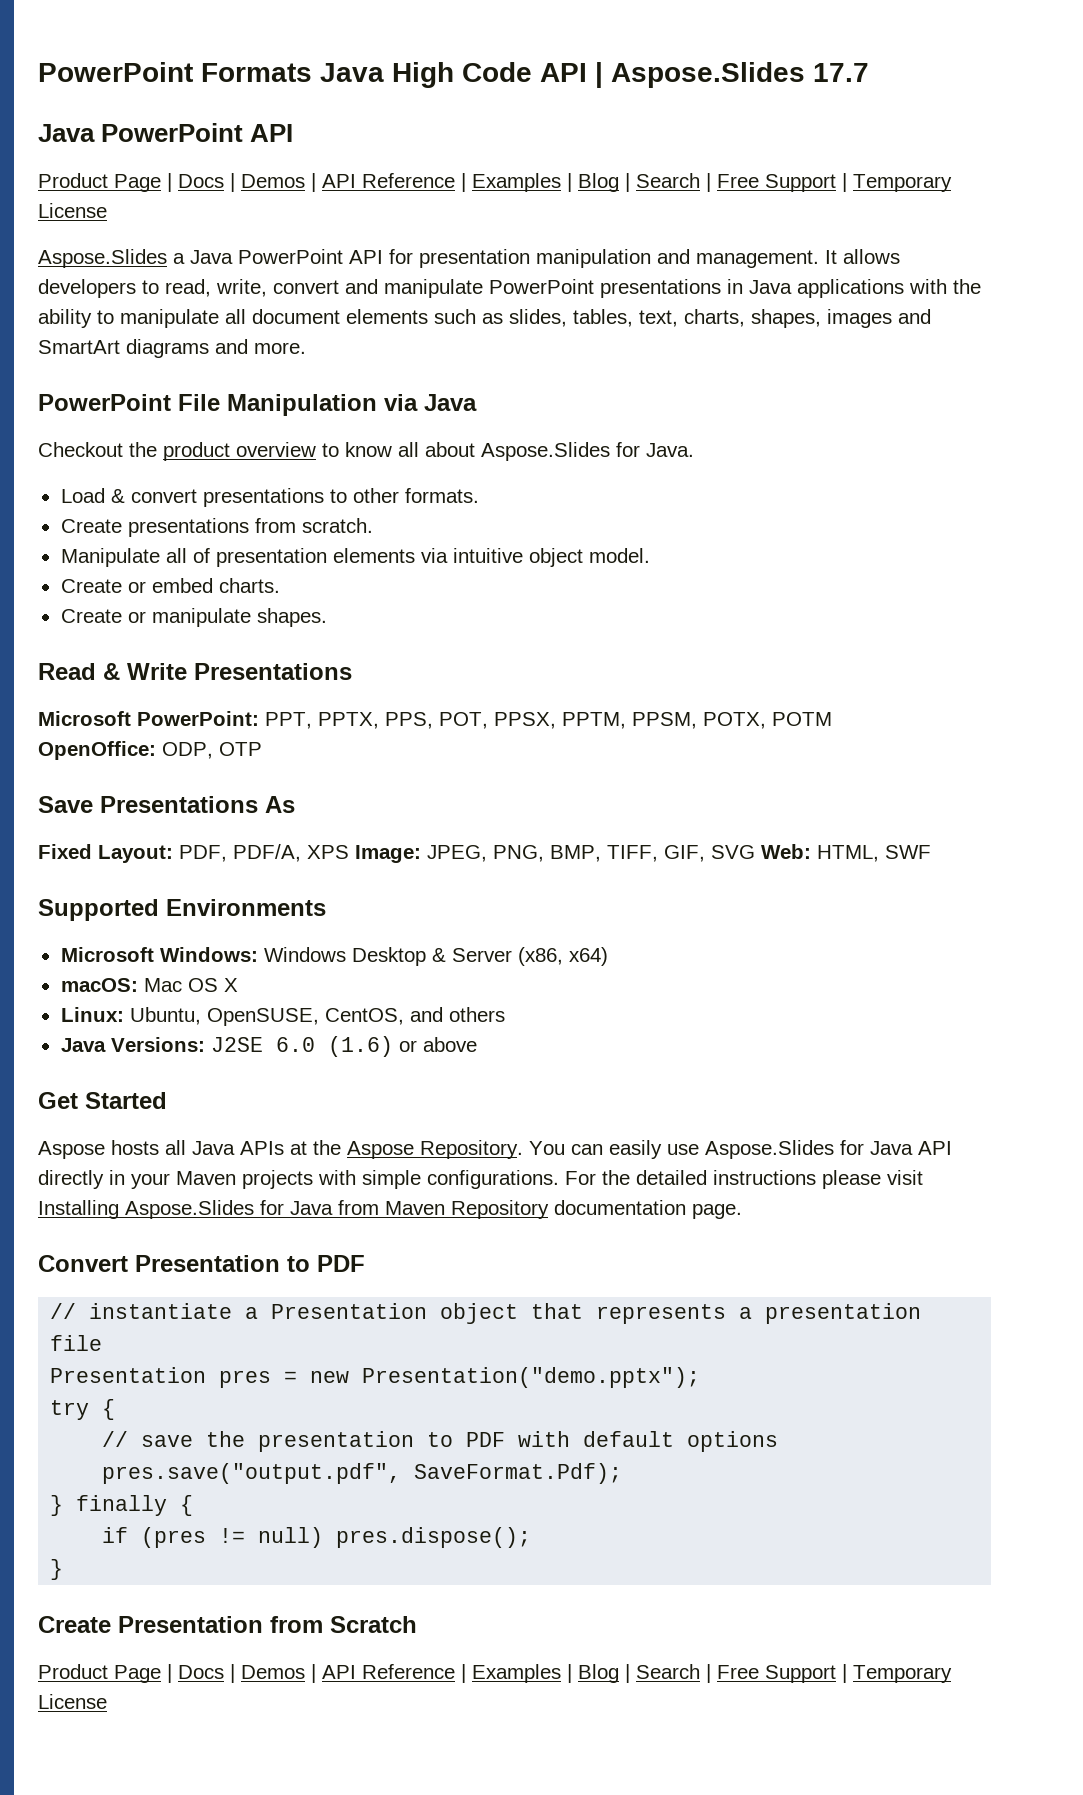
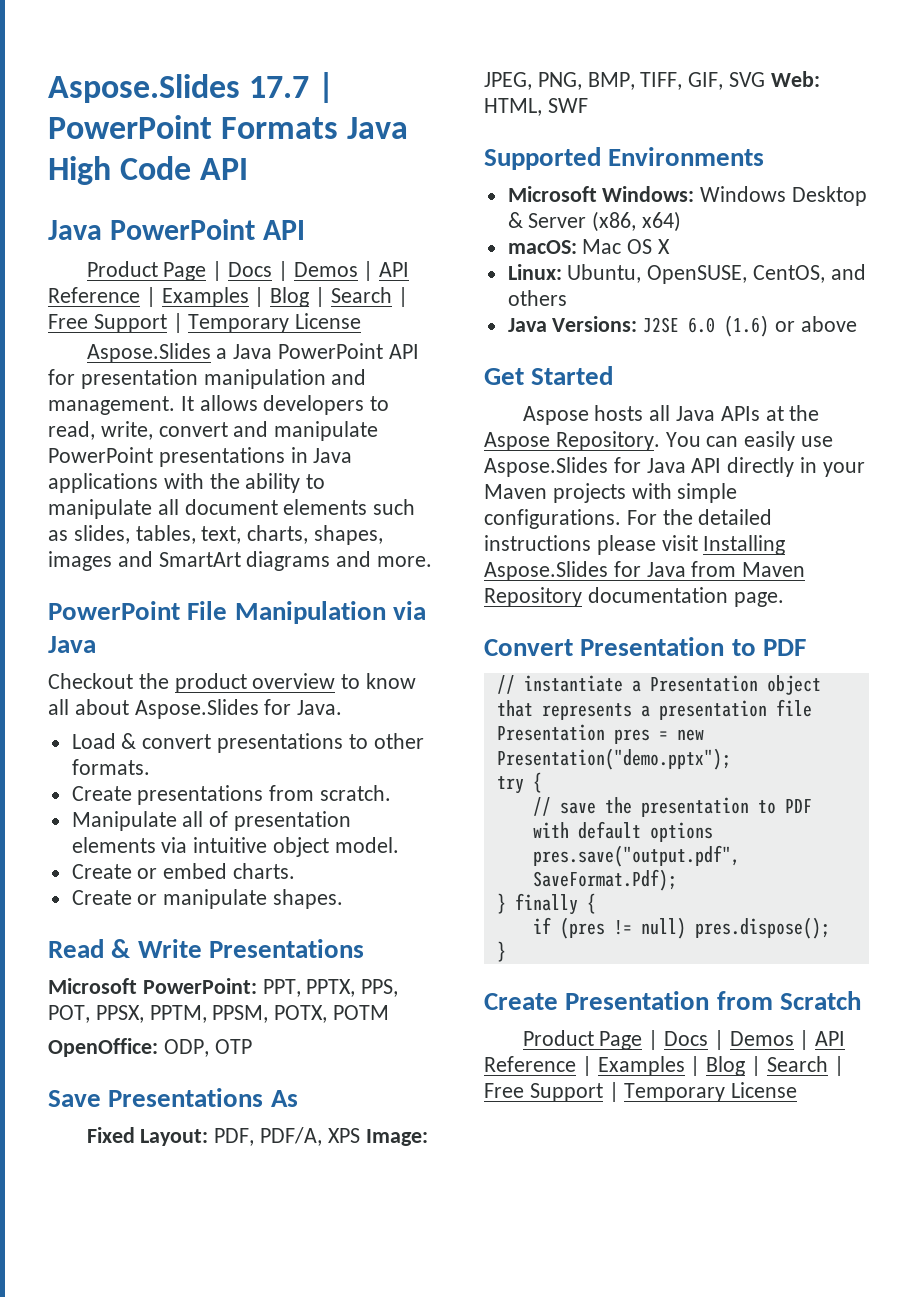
(38, 72) none -> [48,72,335,103] Aspose.Slides 17.7 |
[595,62,869,88] | Aspose.Slides 17.7 -> (249, 169) none

